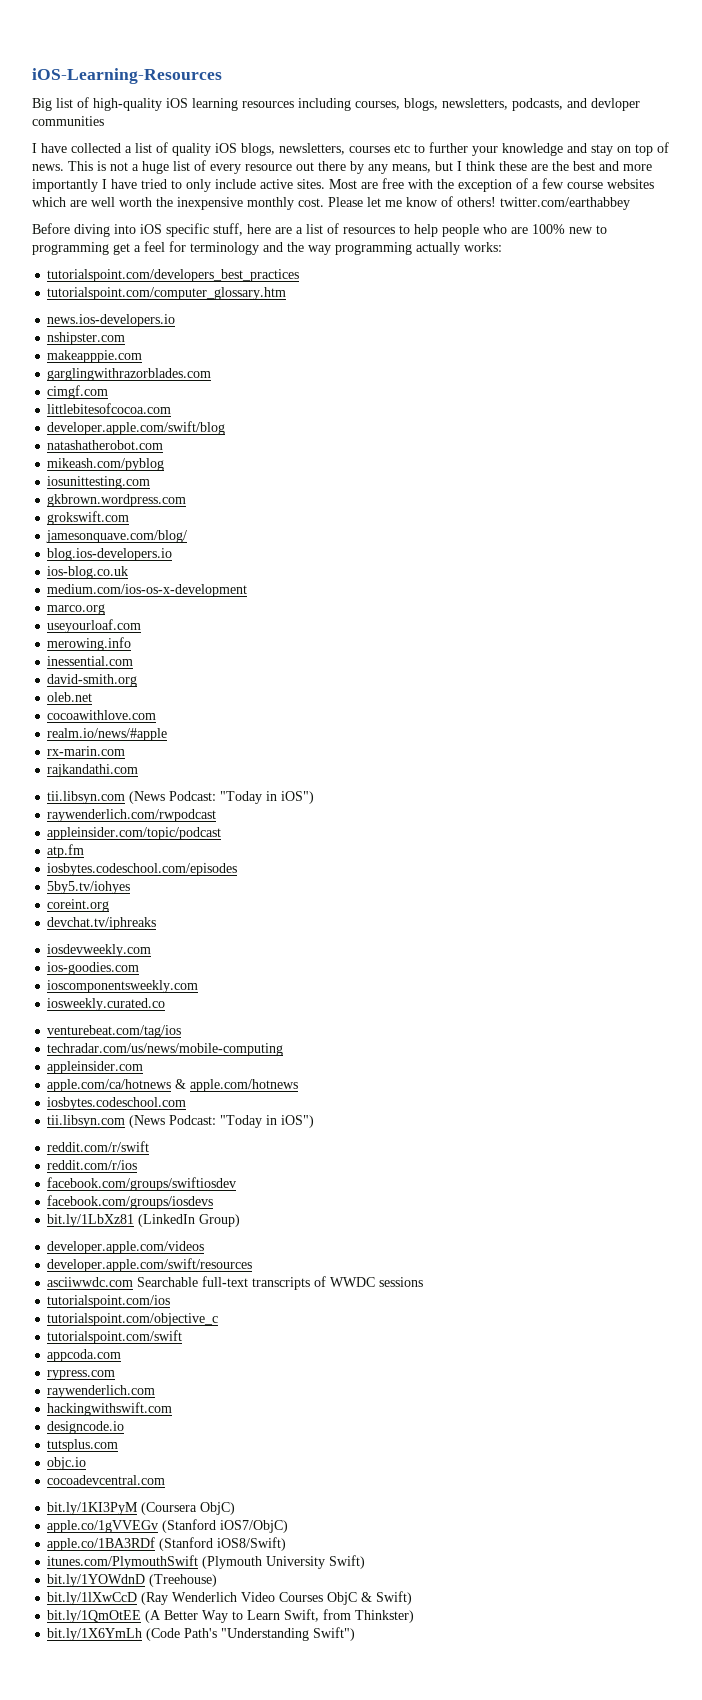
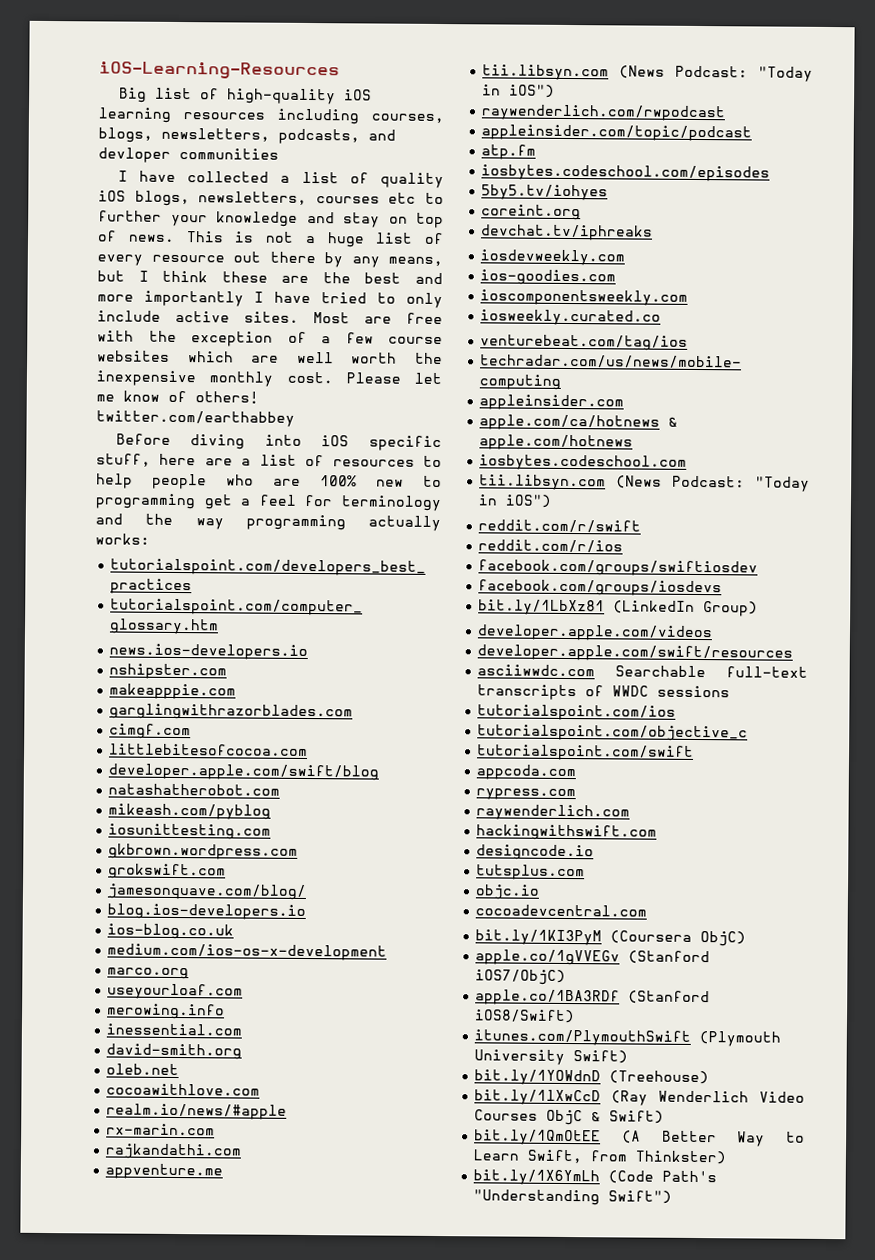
(139, 770) none -> [105,1163,224,1180] // appventure.me

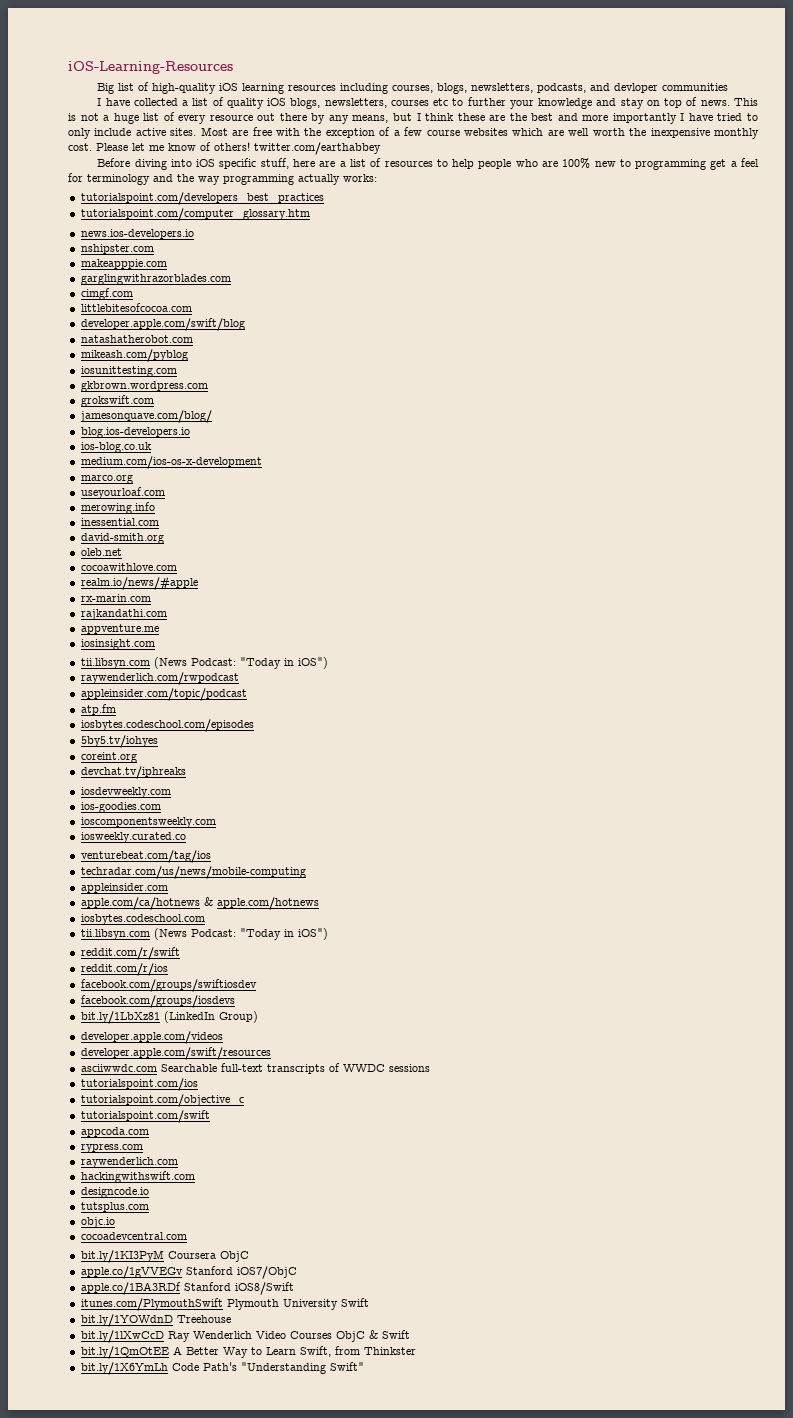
(224, 1171) none -> [80,639,155,650] // iosinsight.com
[610,930,747,947] (Coursera ObjC) -> [167,1251,249,1262] Coursera ObjC
[628,950,711,965] [475,969,567,985] (Stanford iOS7/ObjC) -> [185,1266,297,1279] Stanford iOS7/ObjC
[628,990,711,1005] [474,1009,576,1024] (Stanford iOS8/Swift) -> [183,1282,294,1295] Stanford iOS8/Swift
[699,1031,782,1047] [474,1049,629,1065] (Plymouth University Swift) -> [226,1298,369,1310] Plymouth University Swift
[609,1070,710,1085] (Treehouse) -> [176,1315,231,1323] Treehouse
[611,1090,649,1106] (Ray -> [167,1331,190,1342] Ray
[609,1110,665,1124] Swift) -> [381,1330,410,1339] Swift
[622,1130,642,1144] (A -> [172,1346,182,1355] A
[635,1150,728,1165] Thinkster) -> [363,1347,416,1355] Thinkster
[608,1170,655,1184] (Code -> [171,1363,199,1371] Code
[608,1190,673,1204] Swift") -> [329,1362,364,1371] Swift"

